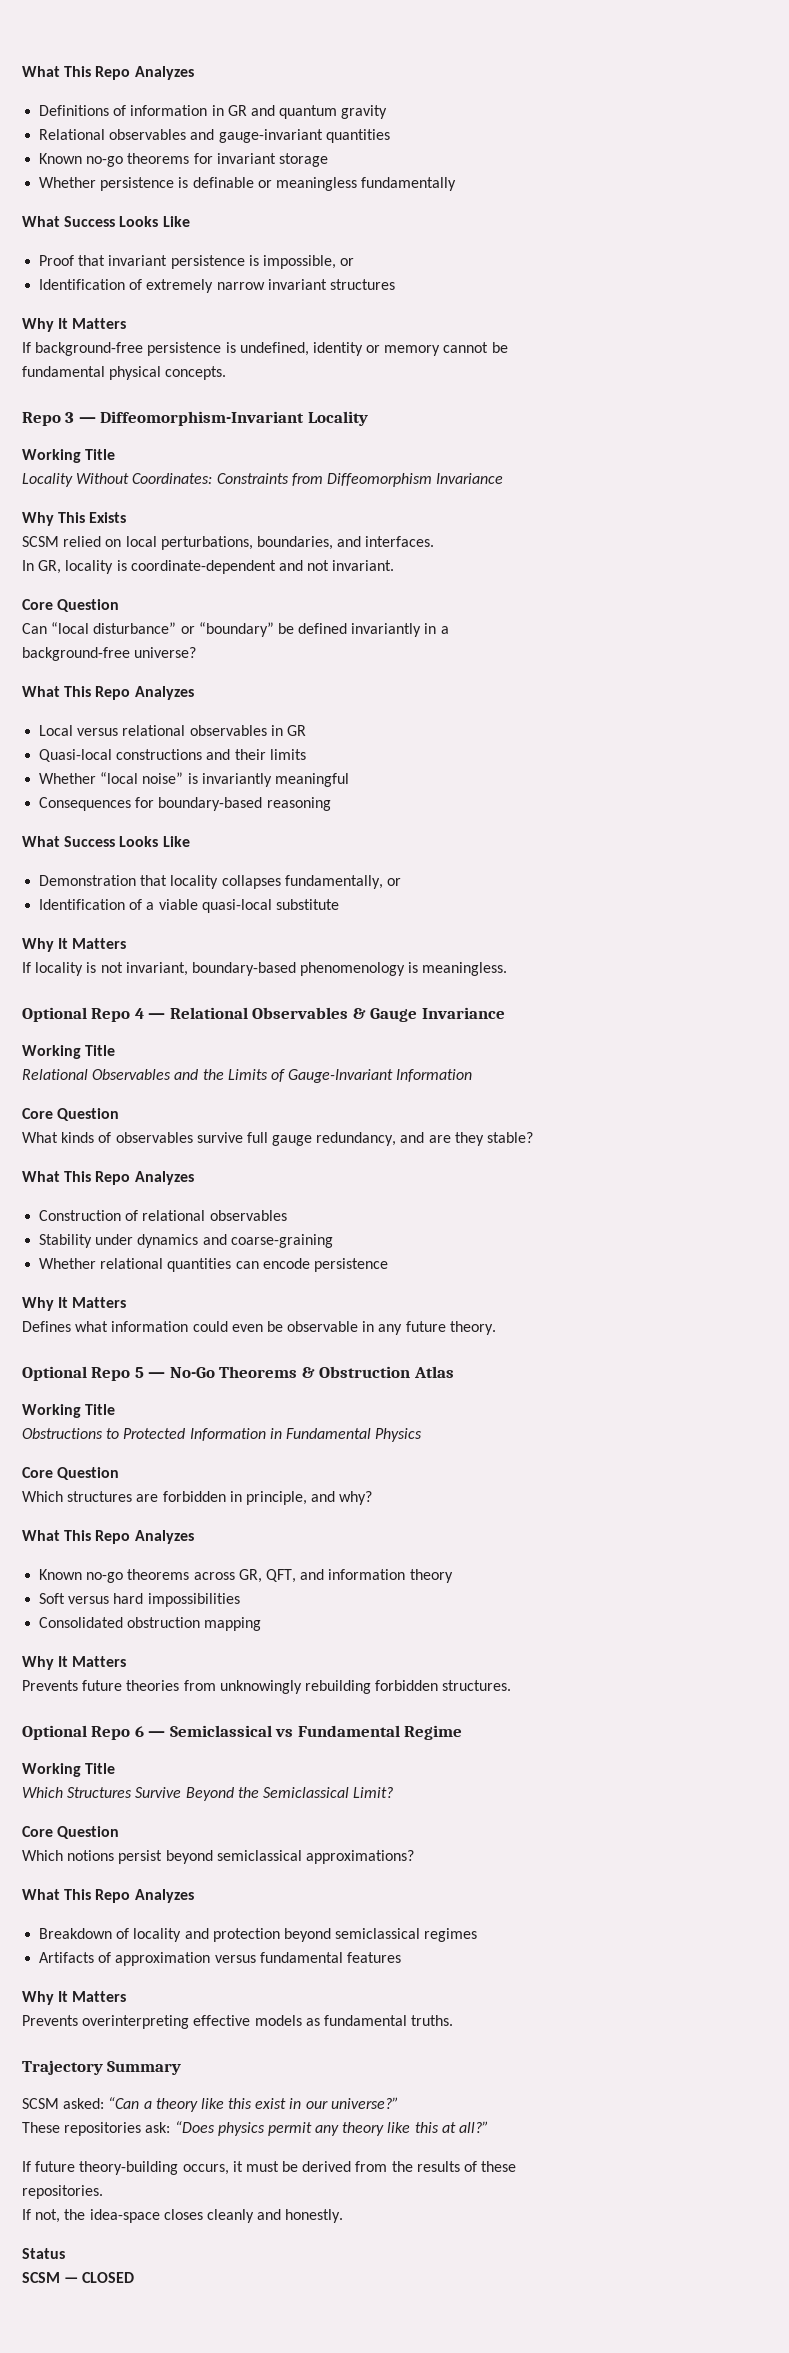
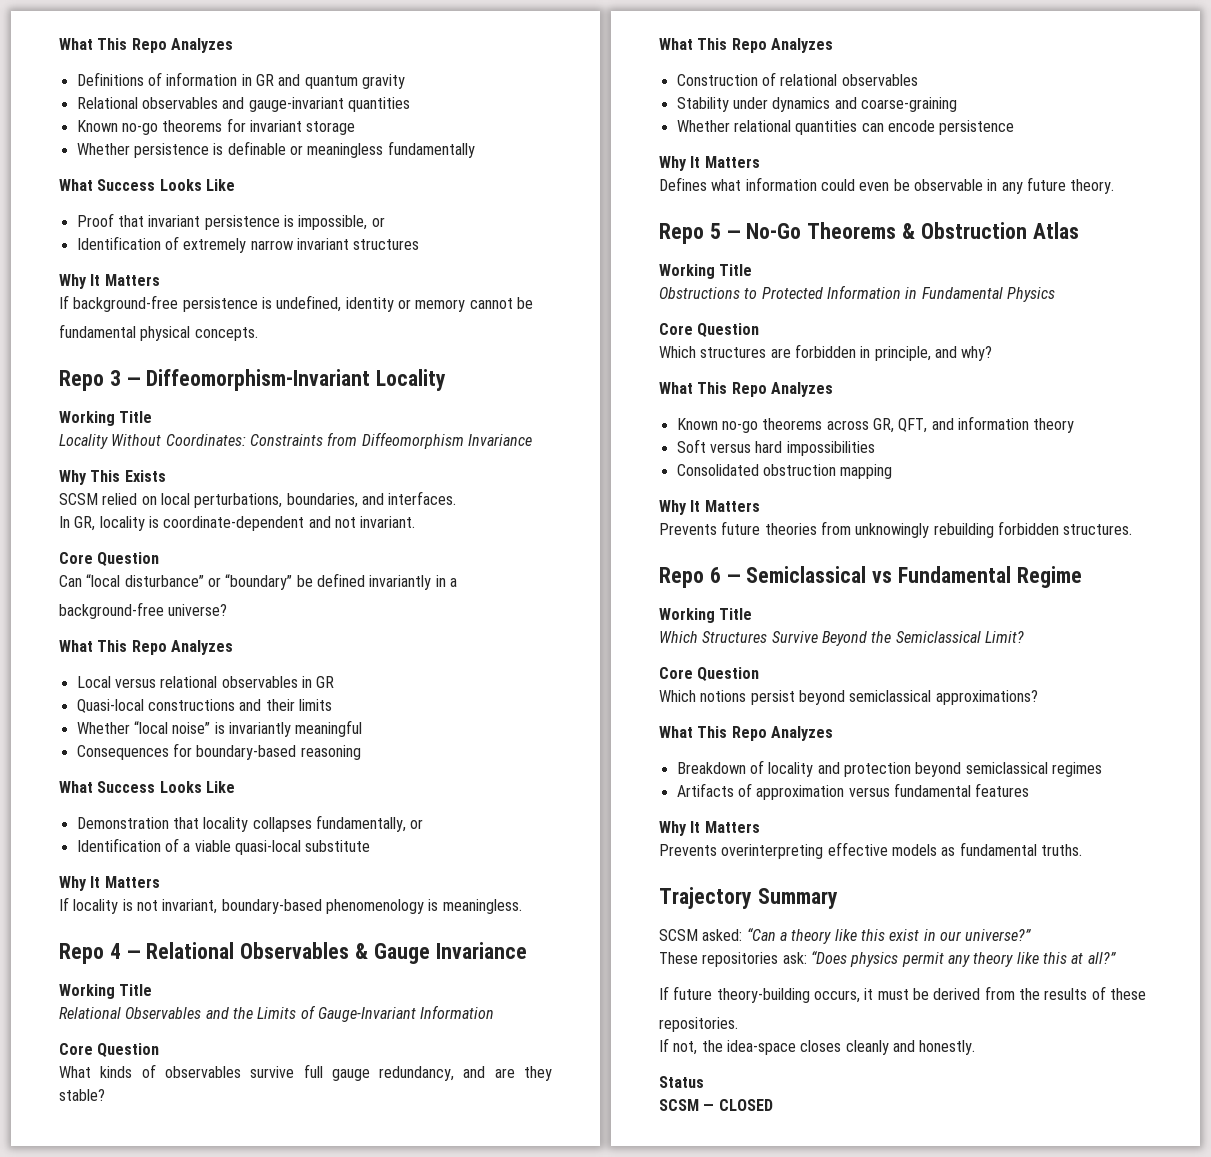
[22,1007,87,1022] Optional -> (522, 906) none
[22,1366,87,1381] Optional -> (1115, 186) none
[22,1725,87,1740] Optional -> (1133, 529) none

